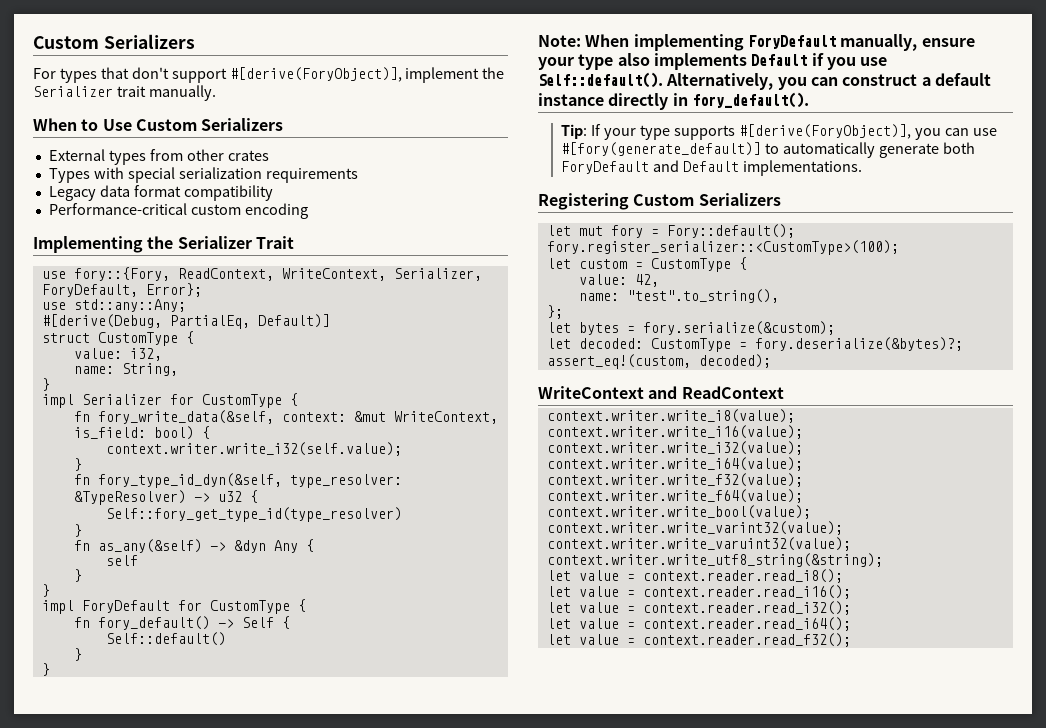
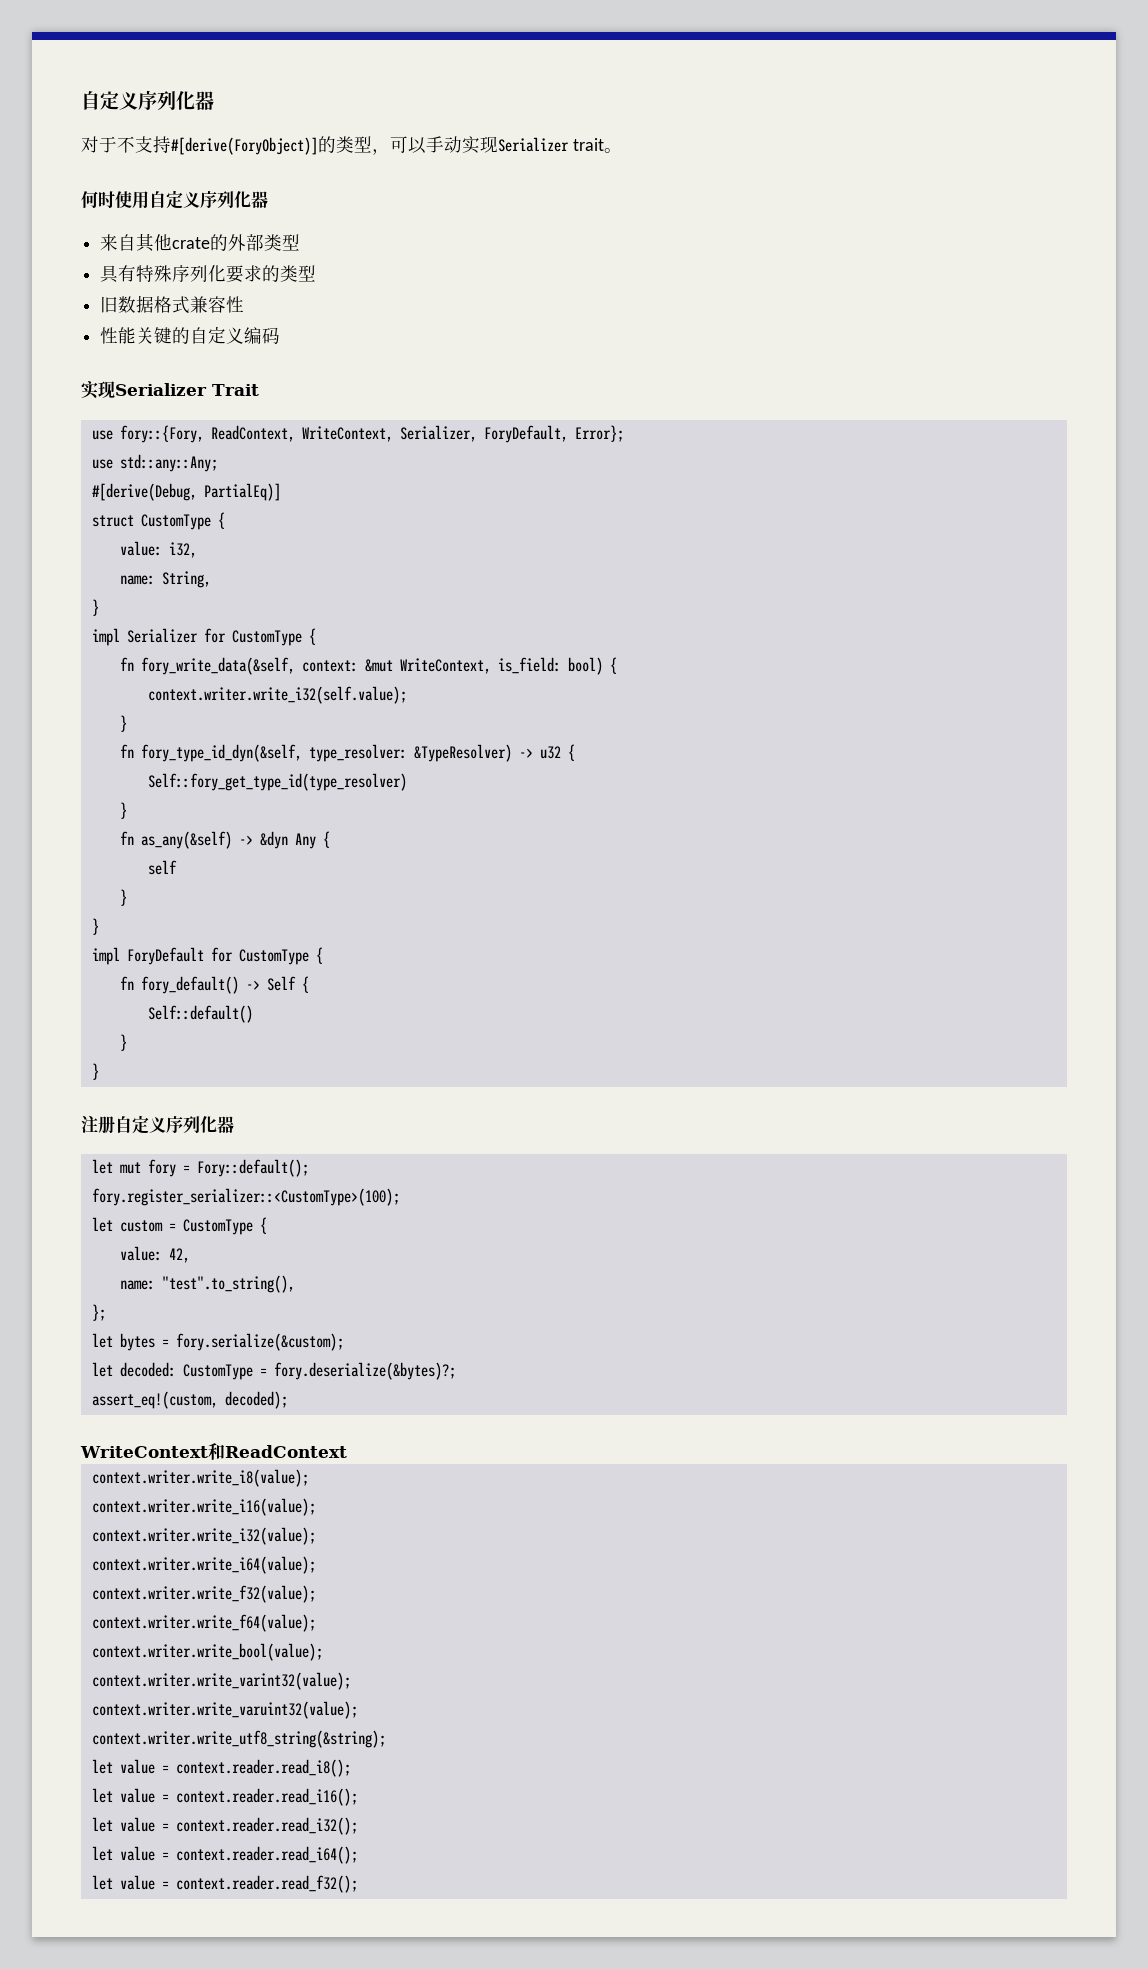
[33,34,195,49] [33,67,505,83] [33,85,216,101] [33,118,284,131] [48,149,269,165] [48,167,358,183] [48,185,273,201] [48,203,308,219] [33,236,174,253] Custom Serializers // For types that don't support #[derive(ForyObject)], implement the Serializer trait manually. // When to Use Custom Serializers // External types from other crates // Types with special serialization requirements // Legacy data format compatibility // Performance-critical custom encoding // Implementing the -> [81,90,214,111] [81,136,622,155] [81,190,268,209] [100,233,301,252] [100,265,317,283] [100,295,245,314] [100,326,281,344] [81,381,115,399] 自定义序列化器 // 对于不支持#[derive(ForyObject)]的类型，可以手动实现Serializer trait。 // 何时使用自定义序列化器 // 来自其他crate的外部类型 // 具有特殊序列化要求的类型 // 旧数据格式兼容性 // 性能关键的自定义编码 // 实现
[169,314,330,329] PartialEq, Default)] -> [203,483,281,501] PartialEq)]
[538,34,975,51] [538,53,888,70] [538,72,991,90] [538,92,809,110] [561,124,997,140] [561,142,975,158] [561,160,862,176] [538,193,781,210] Note: When implementing ForyDefault manually, ensure your type also implements Default if you use Self::default(). Alternatively, you can construct a default instance directly in fory_default(). // Tip: If your type supports #[derive(ForyObject)], you can use #[fory(generate_default)] to automatically generate both ForyDefault and Default implementations. // Registering Custom Serializers -> [81,1115,234,1134] 注册自定义序列化器
[648,386,678,399] and -> [207,1443,225,1460] 和

